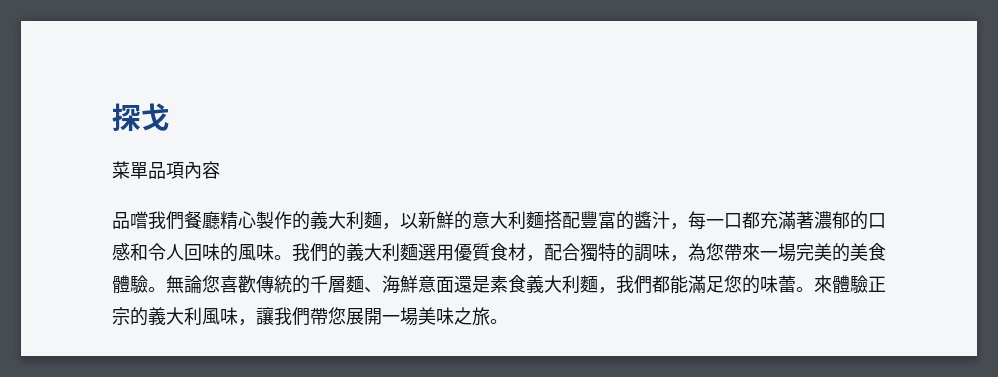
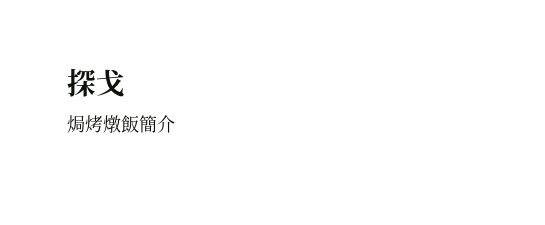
[112,161,220,179] [112,211,886,230] [112,243,886,262] [112,275,886,294] [112,307,508,326] 菜單品項內容 // 品嚐我們餐廳精心製作的義大利麵，以新鮮的意大利麵搭配豐富的醬汁，每一口都充滿著濃郁的口感和令人回味的風味。我們的義大利麵選用優質食材，配合獨特的調味，為您帶來一場完美的美食體驗。無論您喜歡傳統的千層麵、海鮮意面還是素食義大利麵，我們都能滿足您的味蕾。來體驗正宗的義大利風味，讓我們帶您展開一場美味之旅。 -> [67,115,175,133] 焗烤燉飯簡介

